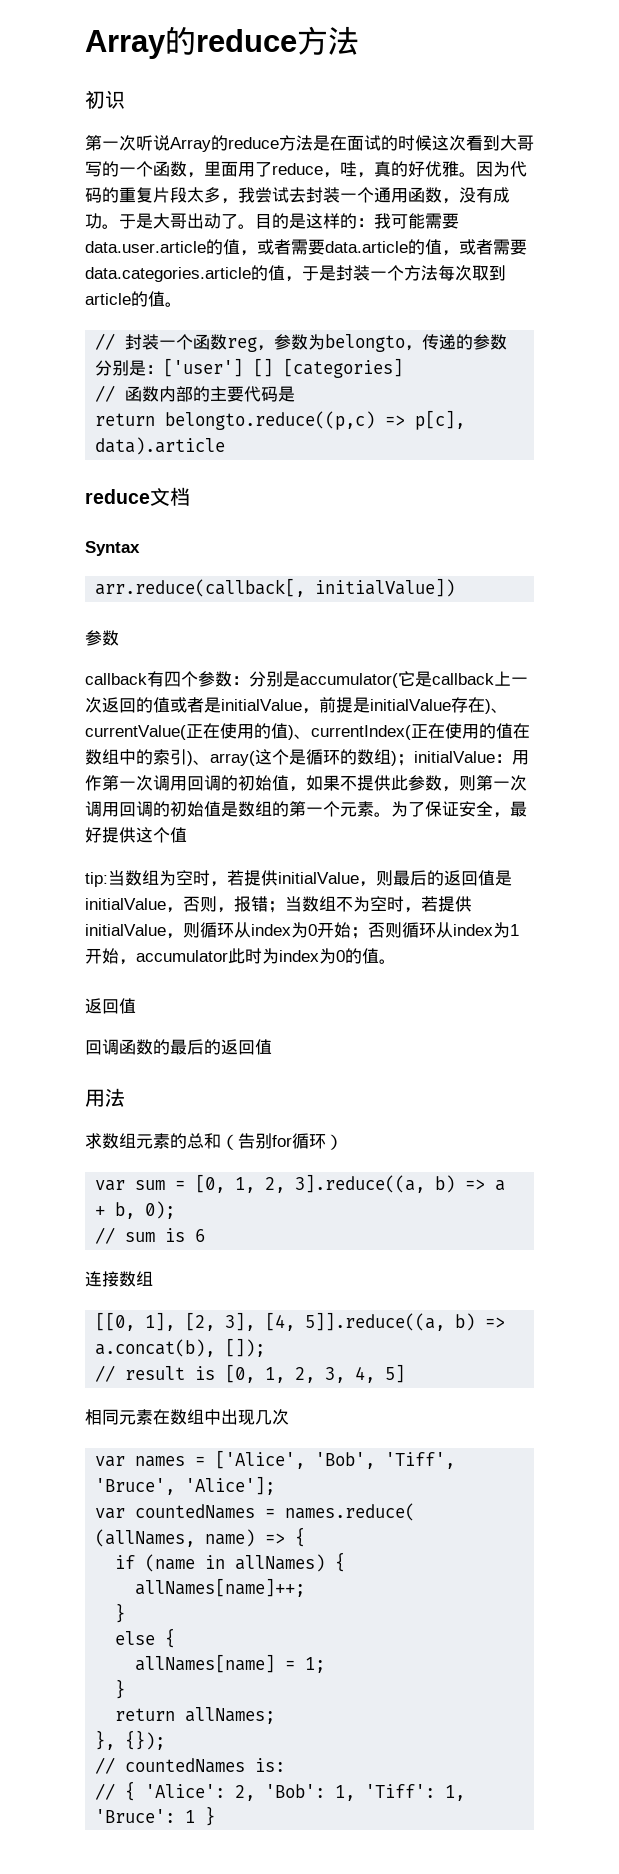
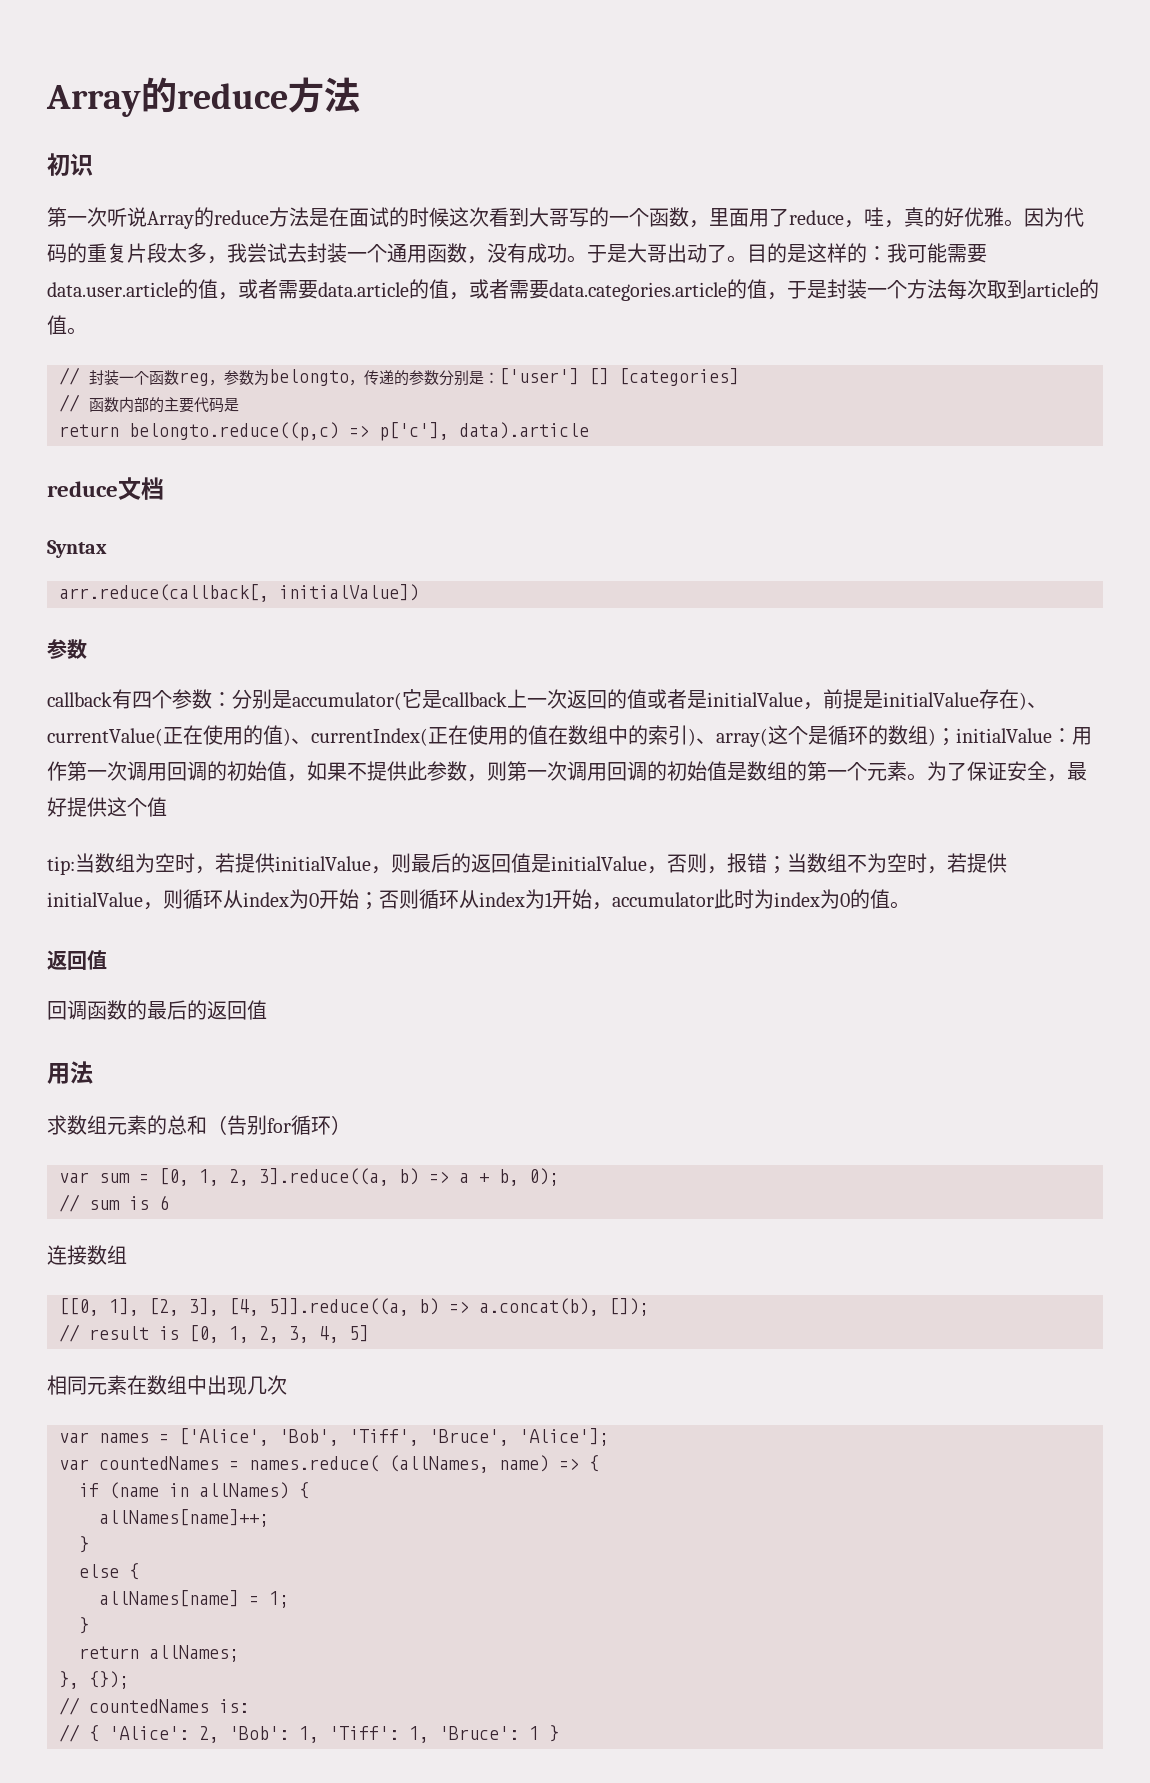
[415,410,466,430] p[c], -> [379,422,449,441] p['c'],

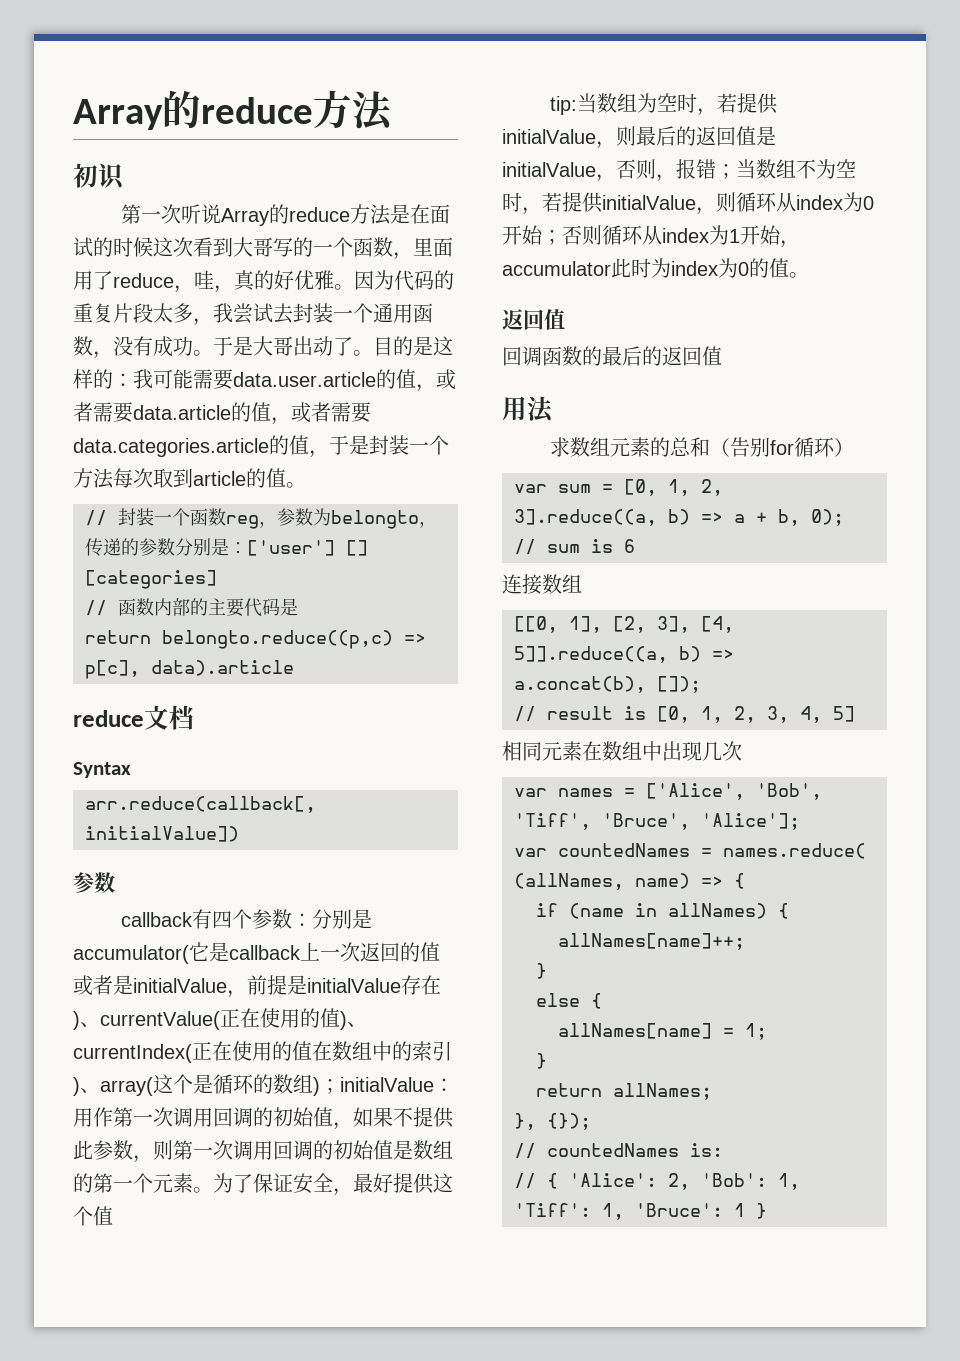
[379,422,449,441] p['c'], -> [85,660,140,679] p[c],

